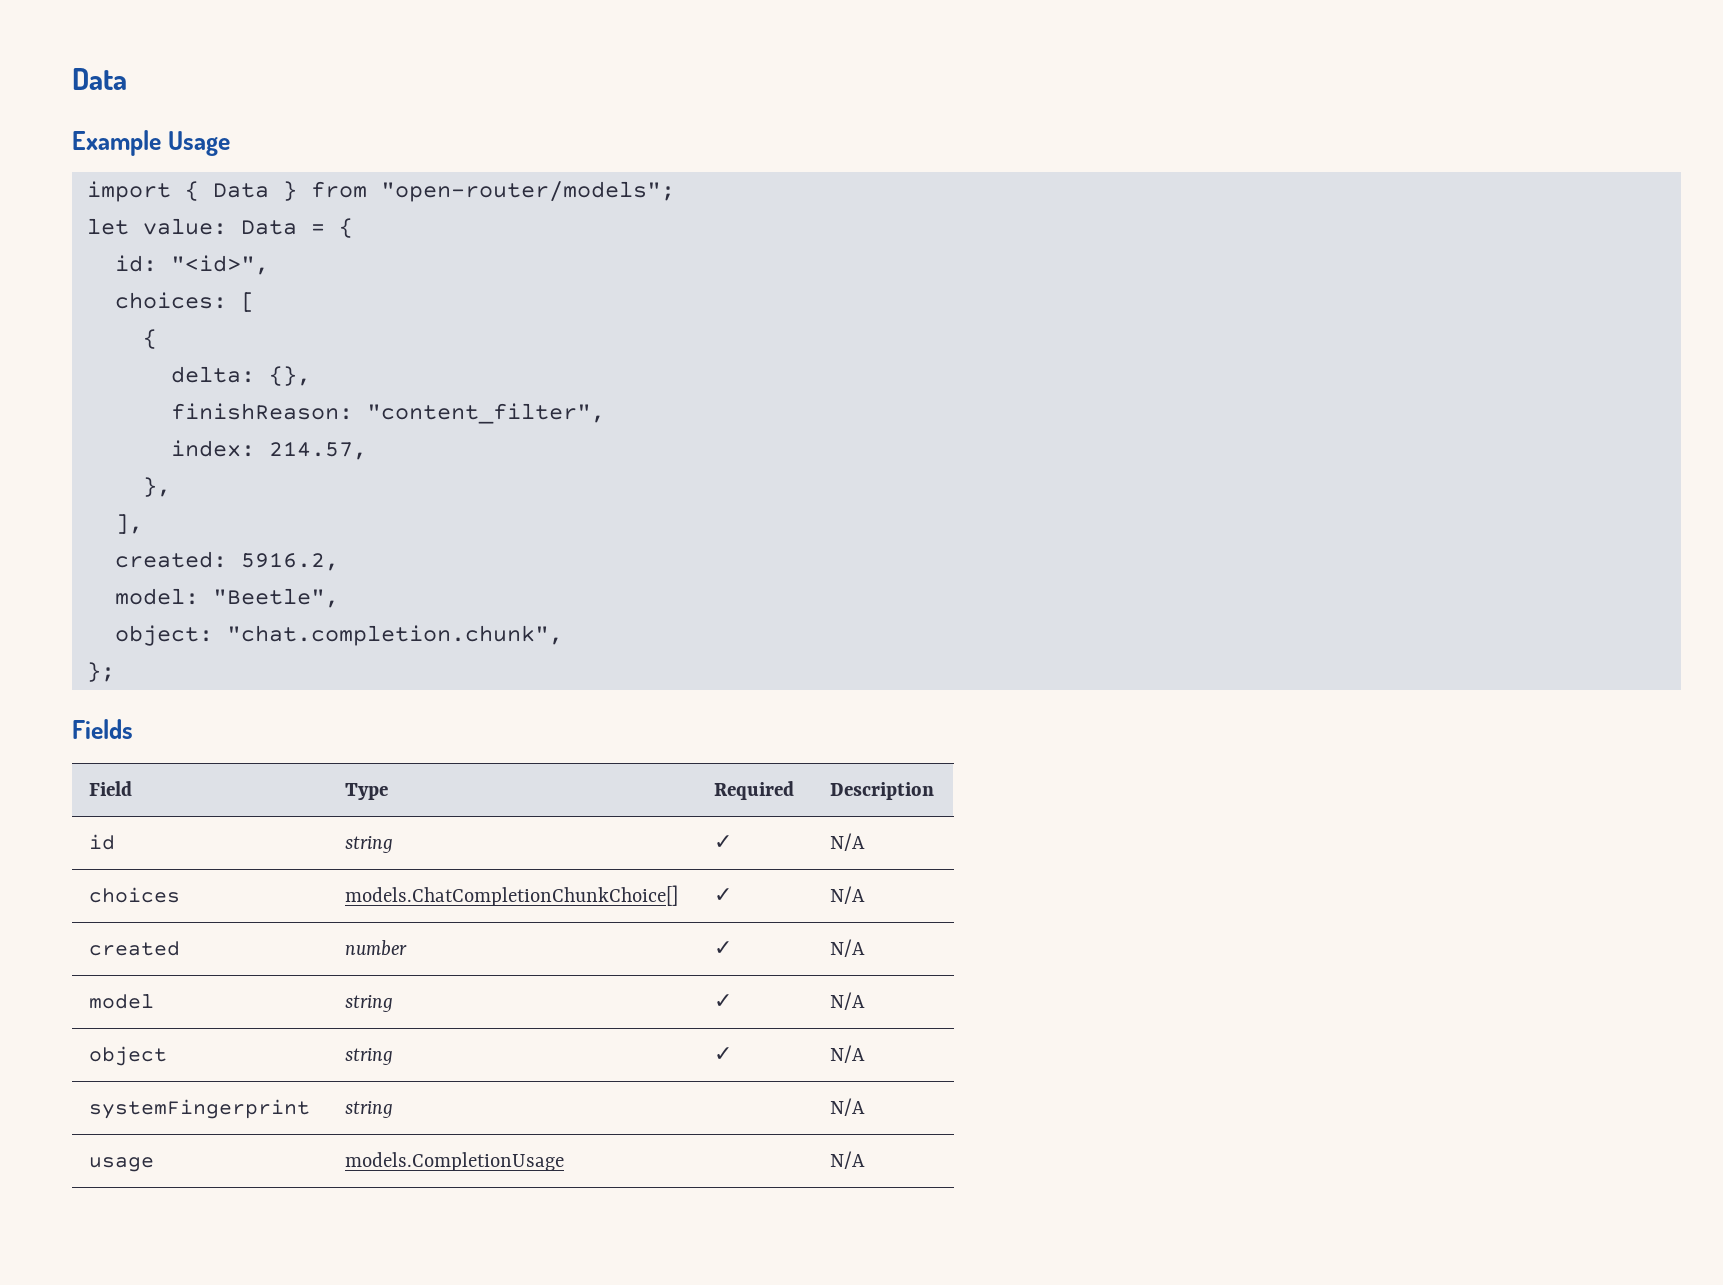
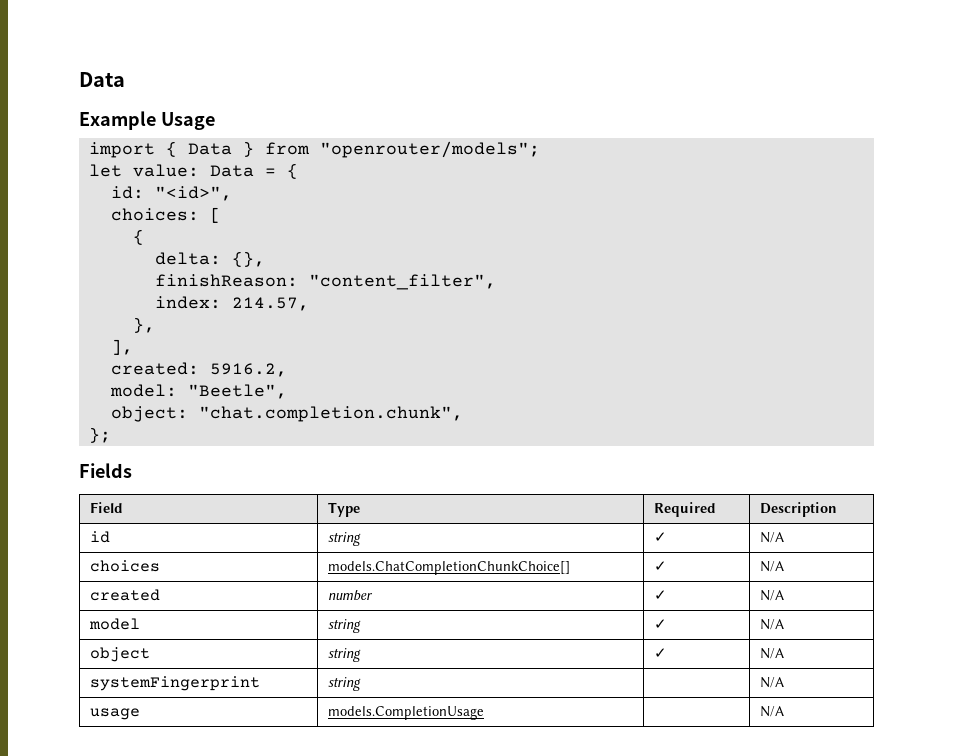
[380,181,675,202] "open-router/models"; -> [319,141,540,158] "openrouter/models";

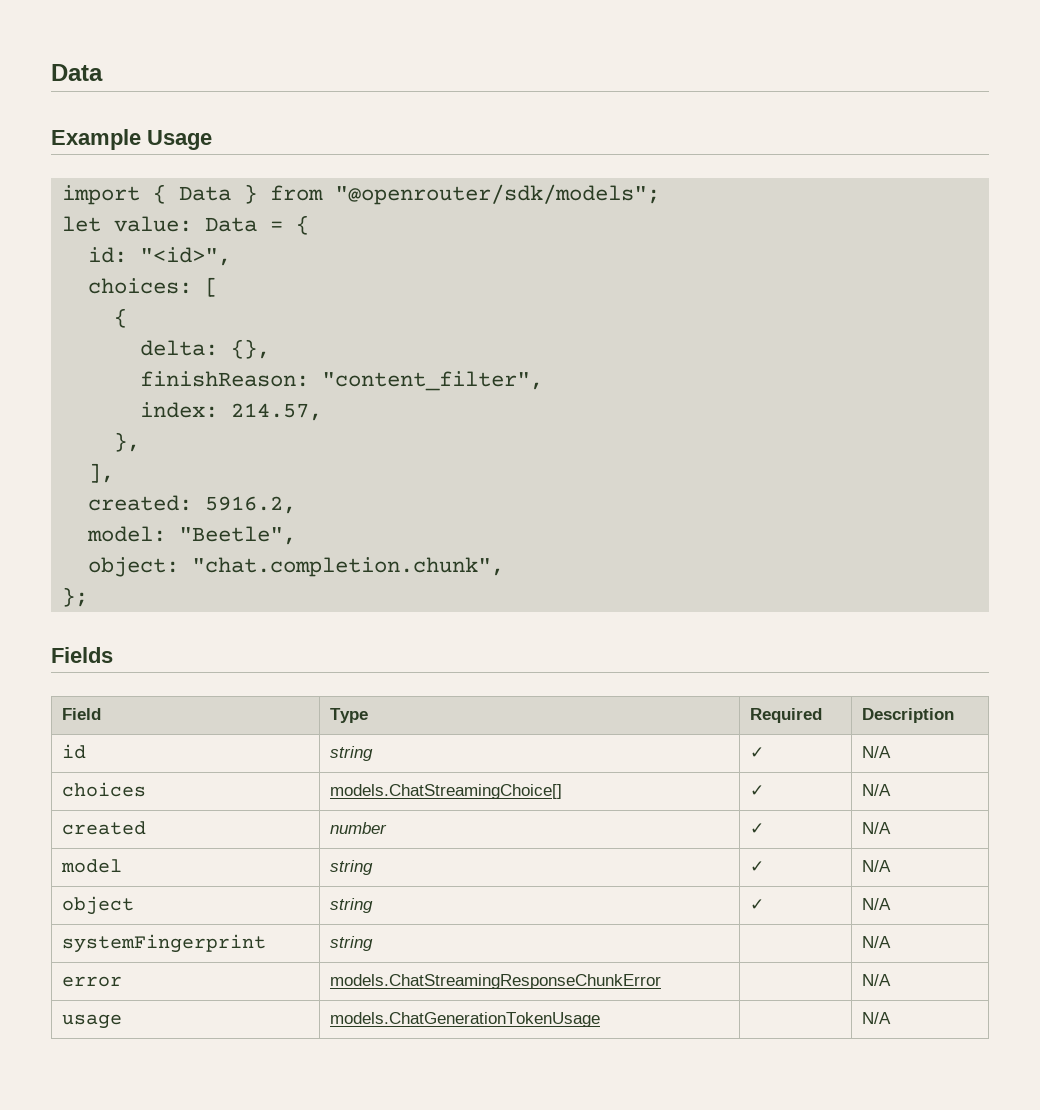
[319,141,540,158] "openrouter/models"; -> [335,184,661,205] "@openrouter/sdk/models";
[328,561,571,575] models.ChatCompletionChunkChoice[] -> [329,784,562,799] models.ChatStreamingChoice[]
[90,708,141,720] [328,706,485,720] [760,706,785,717] usage | models.CompletionUsage | | N/A -> [61,976,122,987] [329,974,661,989] [861,974,891,986] [61,1014,122,1029] [329,1012,600,1027] [861,1012,891,1024] error | models.ChatStreamingResponseChunkError | | N/A // usage | models.ChatGenerationTokenUsage | | N/A

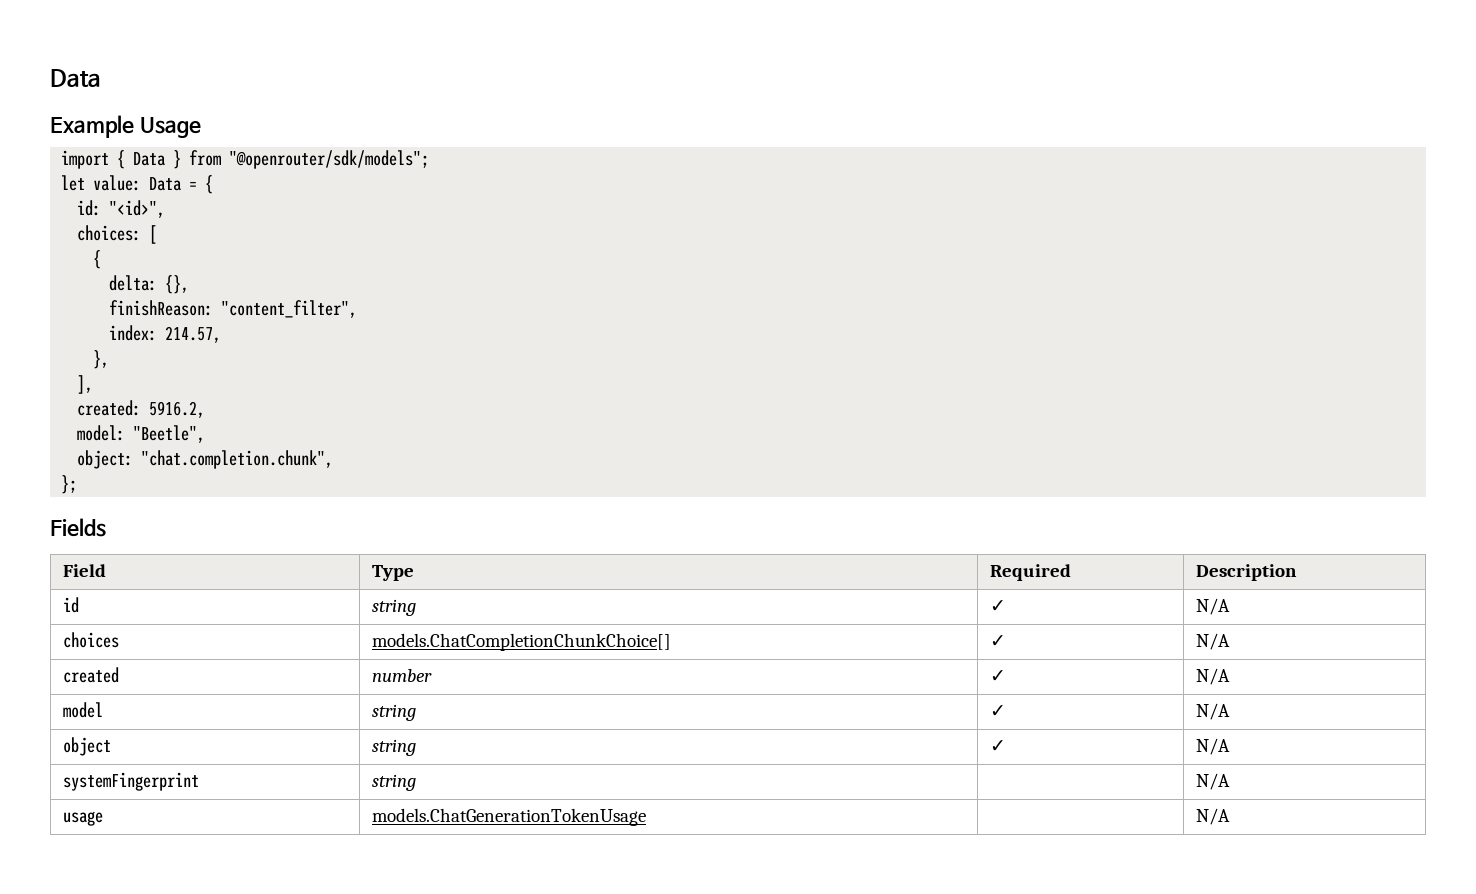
[329,784,562,799] models.ChatStreamingChoice[] -> [372,633,672,651] models.ChatCompletionChunkChoice[]
[61,976,122,987] [329,974,661,989] [861,974,891,986] // error | models.ChatStreamingResponseChunkError | | N/A -> (1231, 781) none

